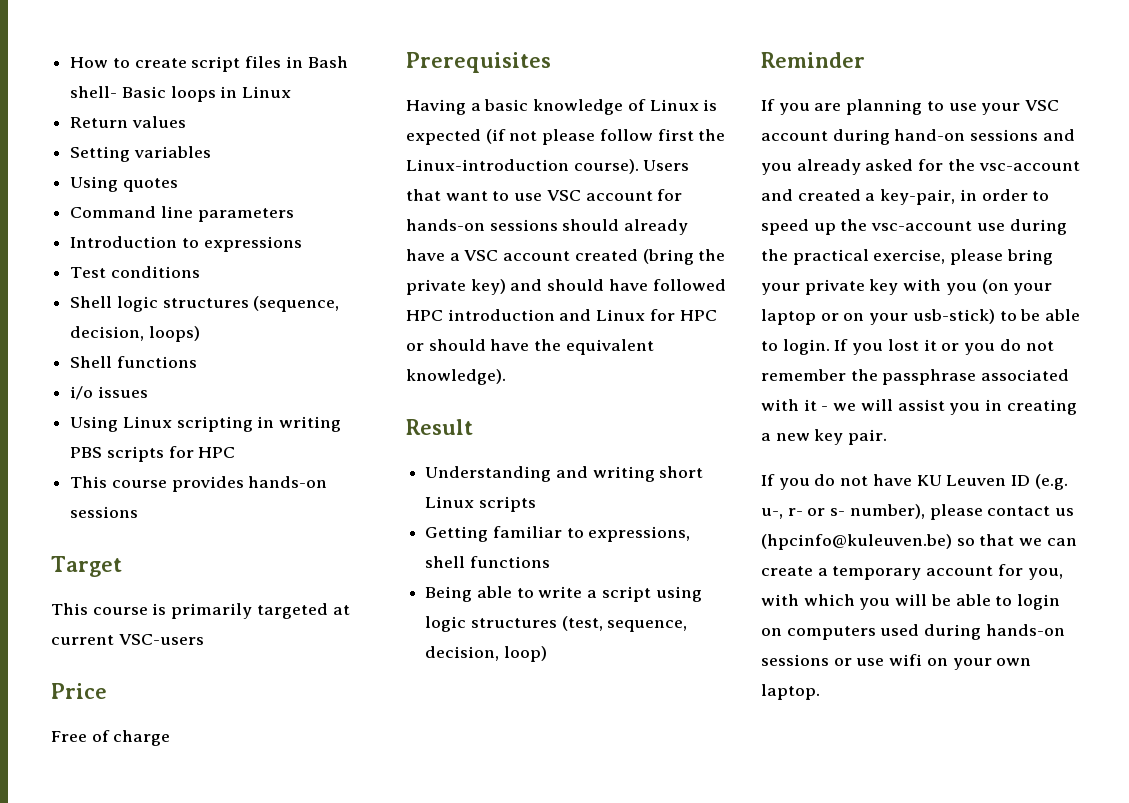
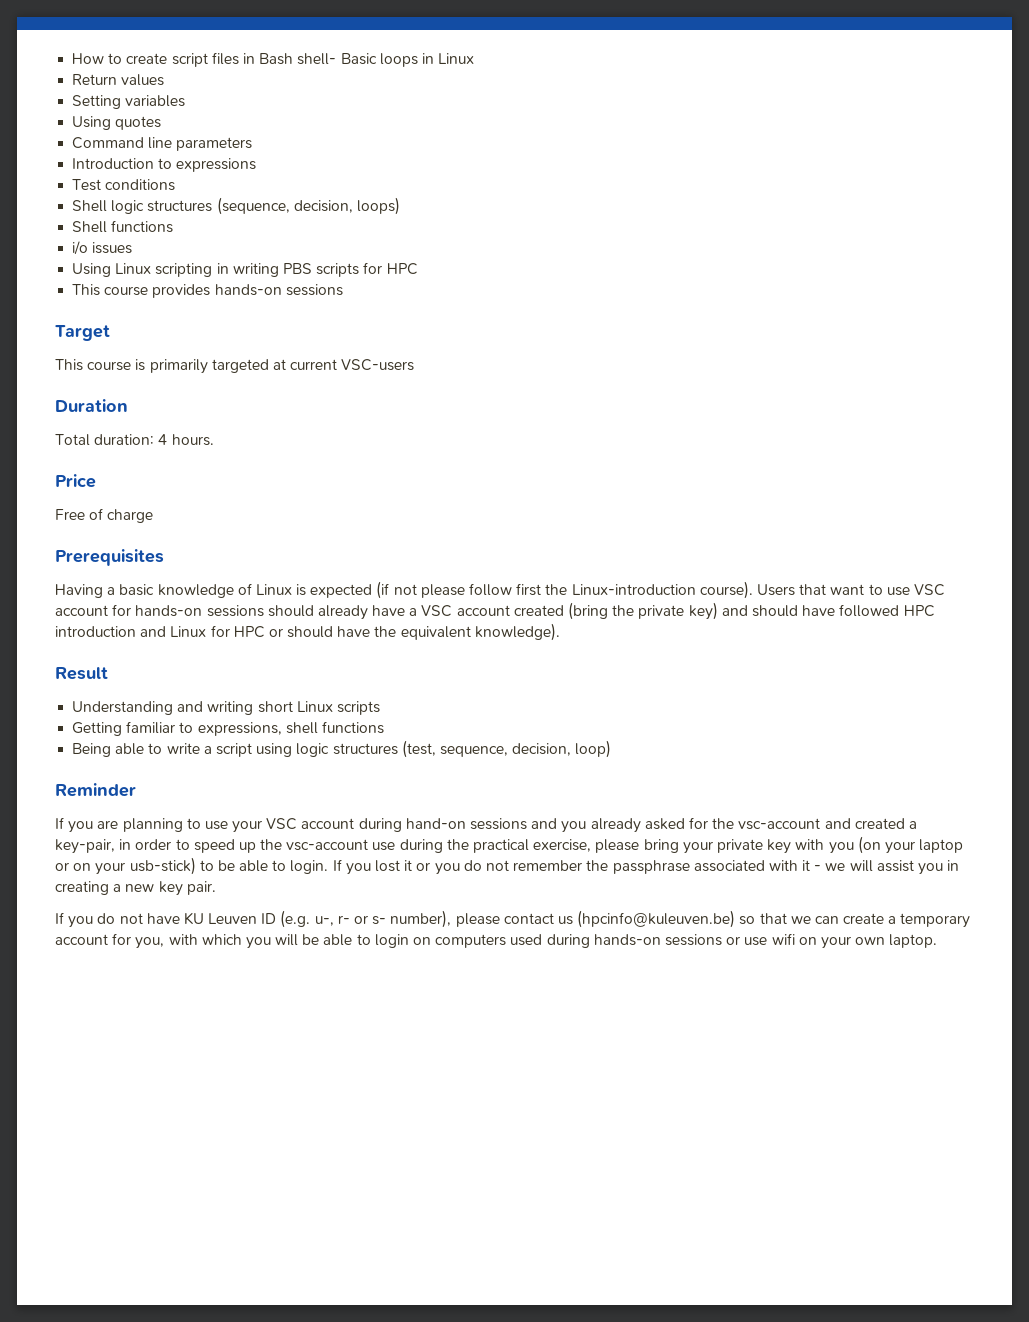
(204, 639) none -> [55,399,128,412] [55,434,214,446] // Duration // Total duration: 4 hours.

